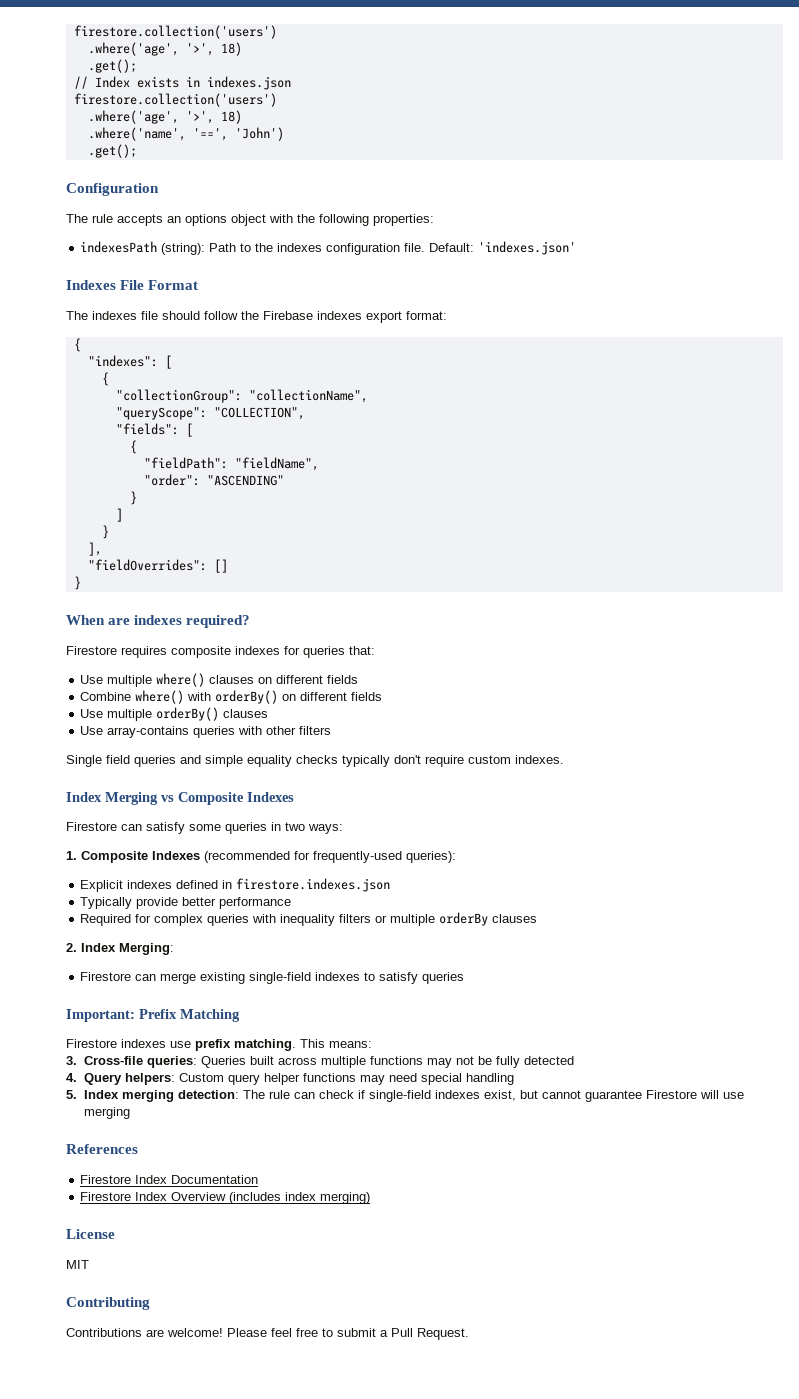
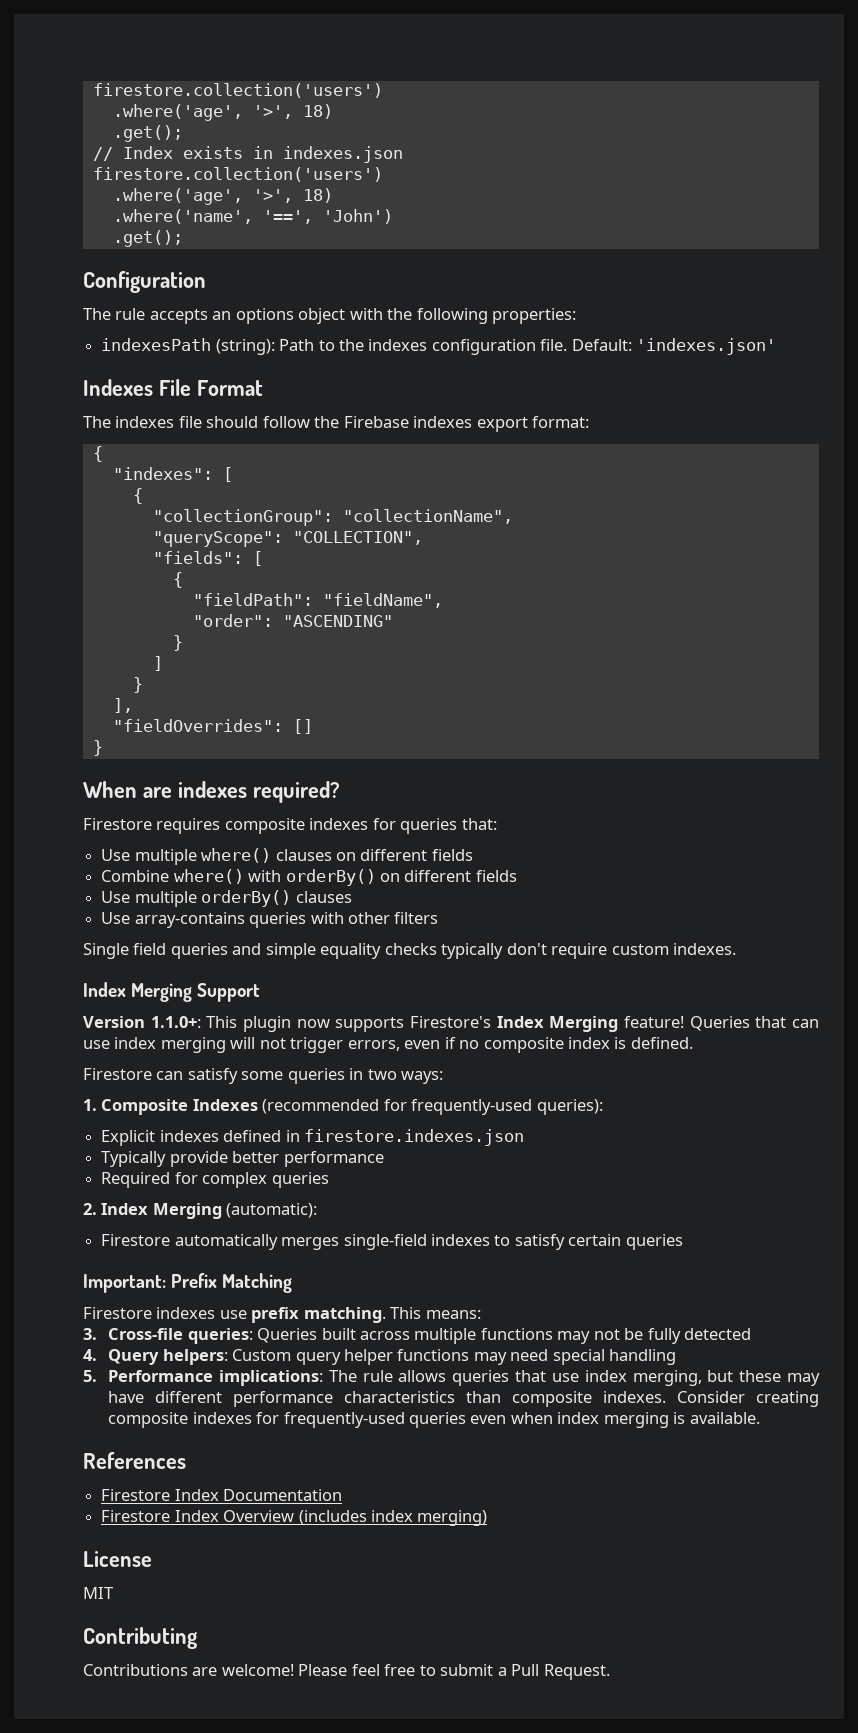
[161,792,294,805] vs Composite Indexes -> [197,983,261,1002] [83,1016,819,1032] [83,1037,693,1053] Support // Version 1.1.0+: This plugin now supports Firestore's Index Merging feature! Queries that can use index merging will not trigger errors, even if no composite index is defined.
[252,912,538,926] with inequality filters or multiple orderBy clauses -> (329, 1180) none
[119,943,174,955] [80,972,246,984] Merging: // Firestore can merge existing -> [152,1203,318,1219] [101,1234,340,1250] Merging (automatic): // Firestore automatically merges
(419, 978) none -> [568,1234,622,1246] certain
[83,1090,744,1102] [83,1107,130,1119] Index merging detection: The rule can check if single-field indexes exist, but cannot guarantee Firestore will use merging -> [108,1370,820,1386] [108,1391,820,1407] [108,1412,760,1428] Performance implications: The rule allows queries that use index merging, but these may have different performance characteristics than composite indexes. Consider creating composite indexes for frequently-used queries even when index merging is available.

